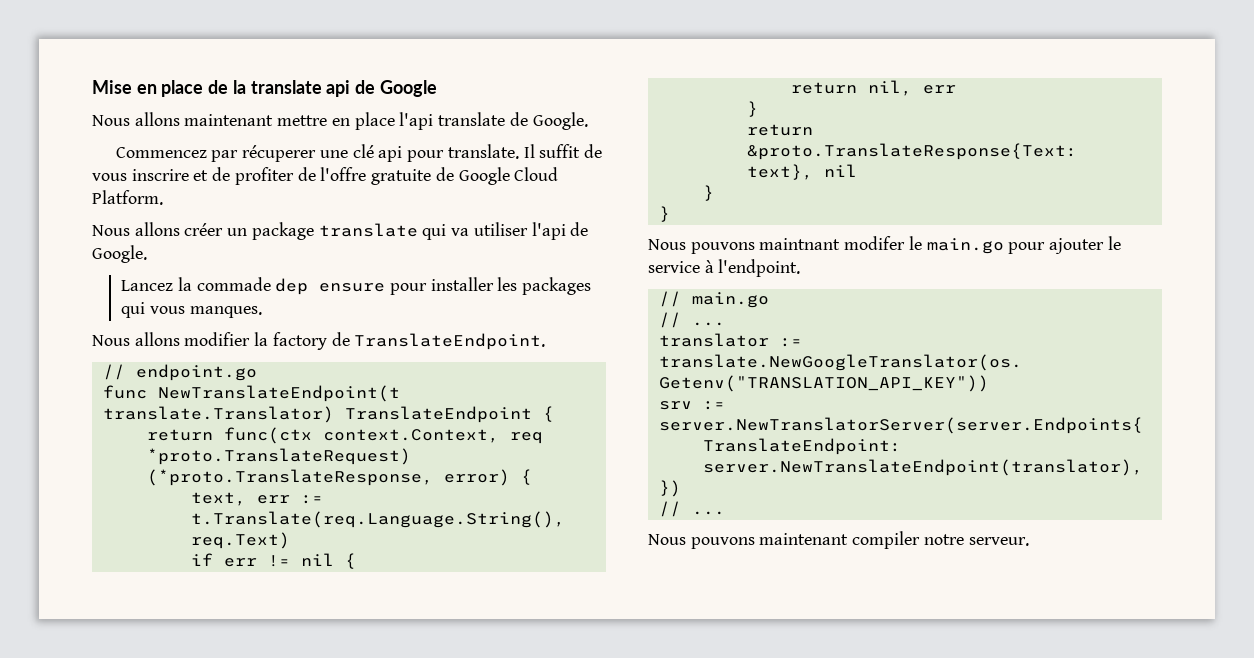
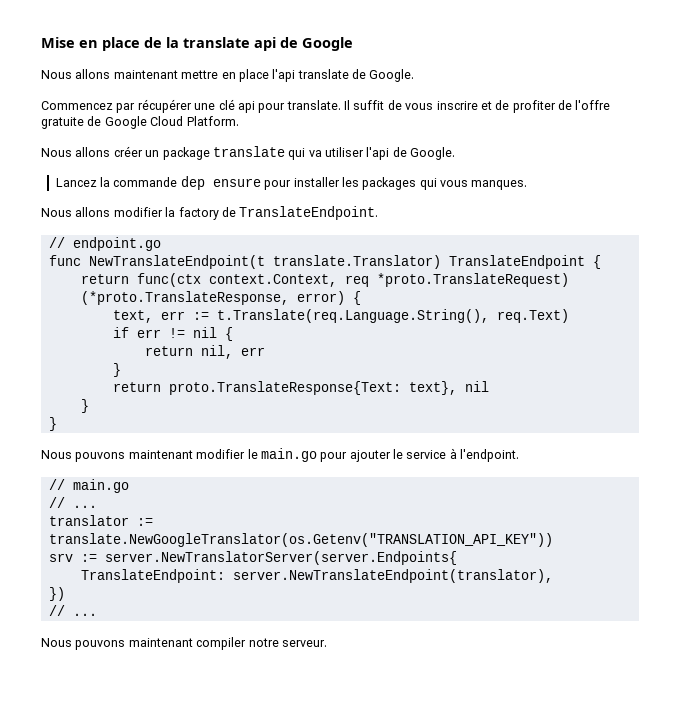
[242,145,317,162] récuperer -> [137,99,192,113] récupérer
[196,277,271,291] commade -> [113,177,178,187] commande
[746,143,1077,160] &proto.TranslateResponse{Text: -> [168,381,401,395] proto.TranslateResponse{Text:
[759,236,906,250] maintnant modifer -> [128,449,246,459] maintenant modifier

